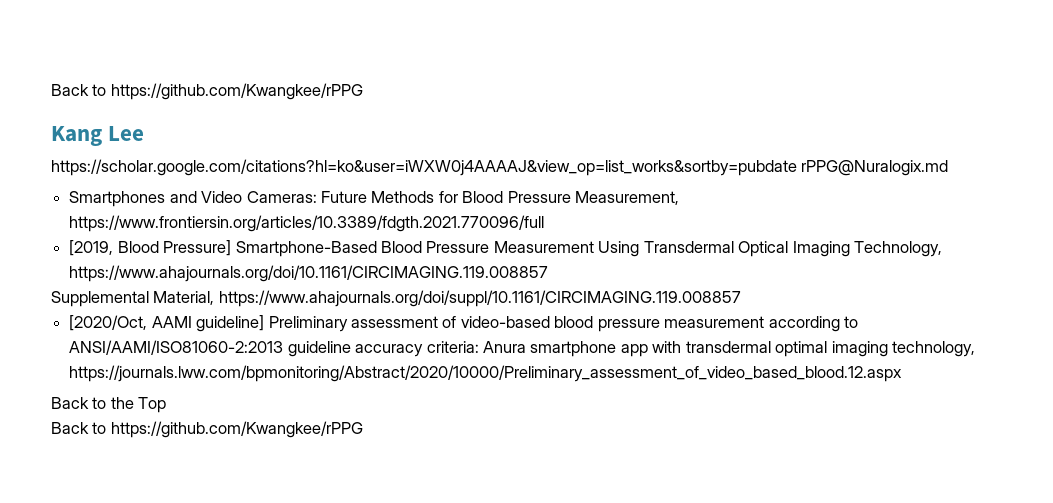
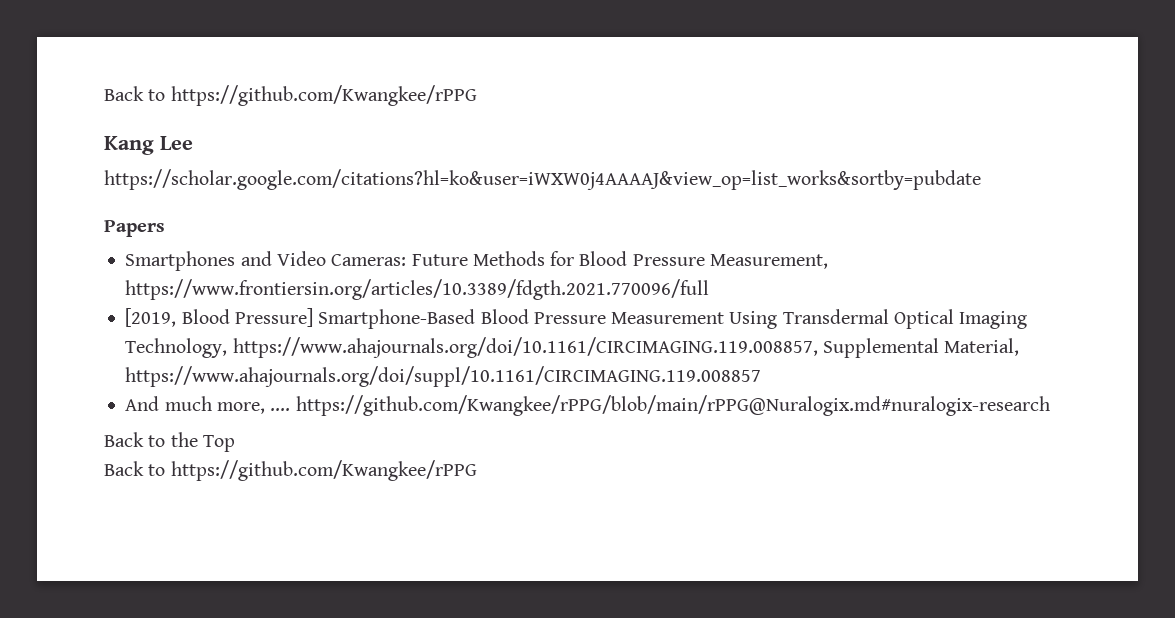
[801,160,949,176] rPPG@Nuralogix.md -> [104,220,165,237] // Papers
[69,265,549,282] https://www.ahajournals.org/doi/10.1161/CIRCIMAGING.119.008857 // -> [232,337,818,358] https://www.ahajournals.org/doi/10.1161/CIRCIMAGING.119.008857,
[69,315,859,332] [69,340,976,357] [69,365,903,382] [2020/Oct, AAMI guideline] Preliminary assessment of video-based blood pressure measurement according to ANSI/AAMI/ISO81060-2:2013 guideline accuracy criteria: Anura smartphone app with transdermal optimal imaging technology, https://journals.lww.com/bpmonitoring/Abstract/2020/10000/Preliminary_assessment_of_video_based_blood.12.aspx -> [125,395,1050,416] And much more, .... https://github.com/Kwangkee/rPPG/blob/main/rPPG@Nuralogix.md#nuralogix-research

